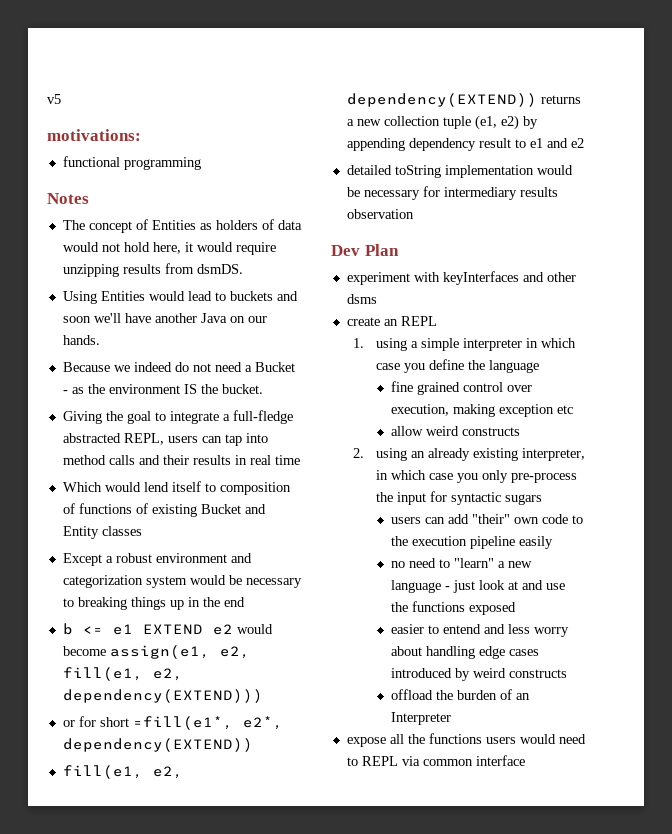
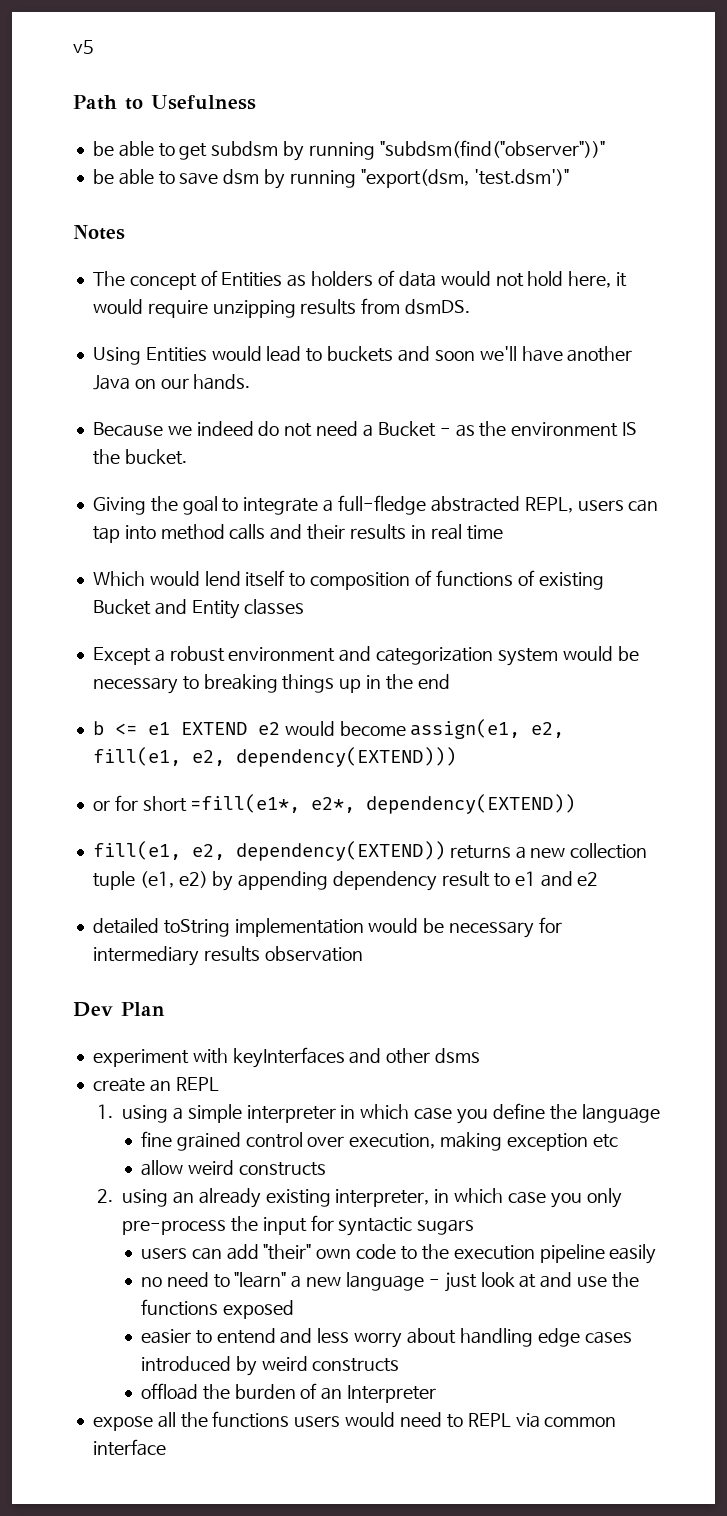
[47,129,141,141] [62,156,201,170] motivations: // functional programming -> [73,95,256,110] [92,140,605,161] [92,169,569,189] Path to Usefulness // be able to get subdsm by running "subdsm(find("observer"))" // be able to save dsm by running "export(dsm, 'test.dsm')"

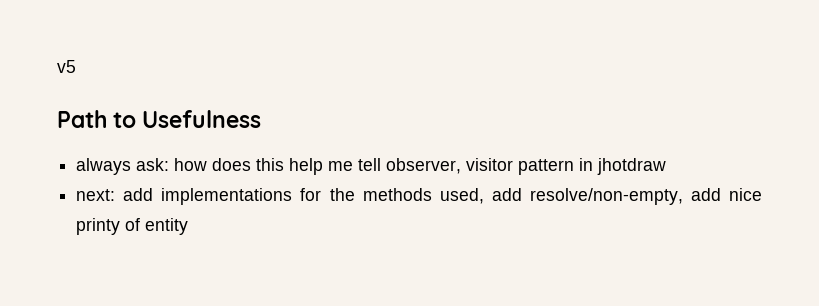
[92,140,605,161] [92,169,569,189] [73,225,125,240] [92,270,628,290] [92,298,471,318] [92,346,633,365] [92,374,251,390] [92,421,638,437] [92,449,187,465] [92,495,659,515] [92,524,503,543] [92,570,604,590] [92,599,305,619] [92,646,639,666] [92,674,450,694] [92,719,565,739] [92,747,456,767] [92,794,576,814] [92,841,648,861] [92,871,599,891] [92,917,562,938] [92,946,363,966] [73,1002,165,1017] [92,1047,481,1068] [92,1077,219,1092] [97,1103,660,1124] [140,1131,618,1151] [140,1160,326,1176] [97,1188,622,1208] [122,1215,475,1236] [140,1244,657,1264] [140,1272,640,1292] [140,1299,294,1319] [140,1328,632,1348] [140,1356,400,1376] [140,1383,437,1403] [92,1411,617,1431] [92,1439,166,1456] be able to get subdsm by running "subdsm(find("observer"))" // be able to save dsm by running "export(dsm, 'test.dsm')" // Notes // The concept of Entities as holders of data would not hold here, it would require unzipping results from dsmDS. // Using Entities would lead to buckets and soon we'll have another Java on our hands. // Because we indeed do not need a Bucket - as the environment IS the bucket. // Giving the goal to integrate a full-fledge abstracted REPL, users can tap into method calls and their results in real time // Which would lend itself to composition of functions of existing Bucket and Entity classes // Except a robust environment and categorization system would be necessary to breaking things up in the end // b <= e1 EXTEND e2 would become assign(e1, e2, fill(e1, e2, dependency(EXTEND))) // or for short =fill(e1*, e2*, dependency(EXTEND)) // fill(e1, e2, dependency(EXTEND)) returns a new collection tuple (e1, e2) by appending dependency result to e1 and e2 // detailed toString implementation would be necessary for intermediary results observation // Dev Plan // experiment with keyInterfaces and other dsms // create an REPL // 1. using a simple interpreter in which case you define the language // fine grained control over execution, making exception etc // allow weird constructs // 2. using an already existing interpreter, in which case you only pre-process the input for syntactic sugars // users can add "their" own code to the execution pipeline easily // no need to "learn" a new language - just look at and use the functions exposed // easier to entend and less worry about handling edge cases introduced by weird constructs // offload the burden of an Interpreter // expose all the functions users would need to REPL via common interface -> [76,158,667,175] [76,188,762,205] [76,218,189,235] always ask: how does this help me tell observer, visitor pattern in jhotdraw // next: add implementations for the methods used, add resolve/non-empty, add nice printy of entity

